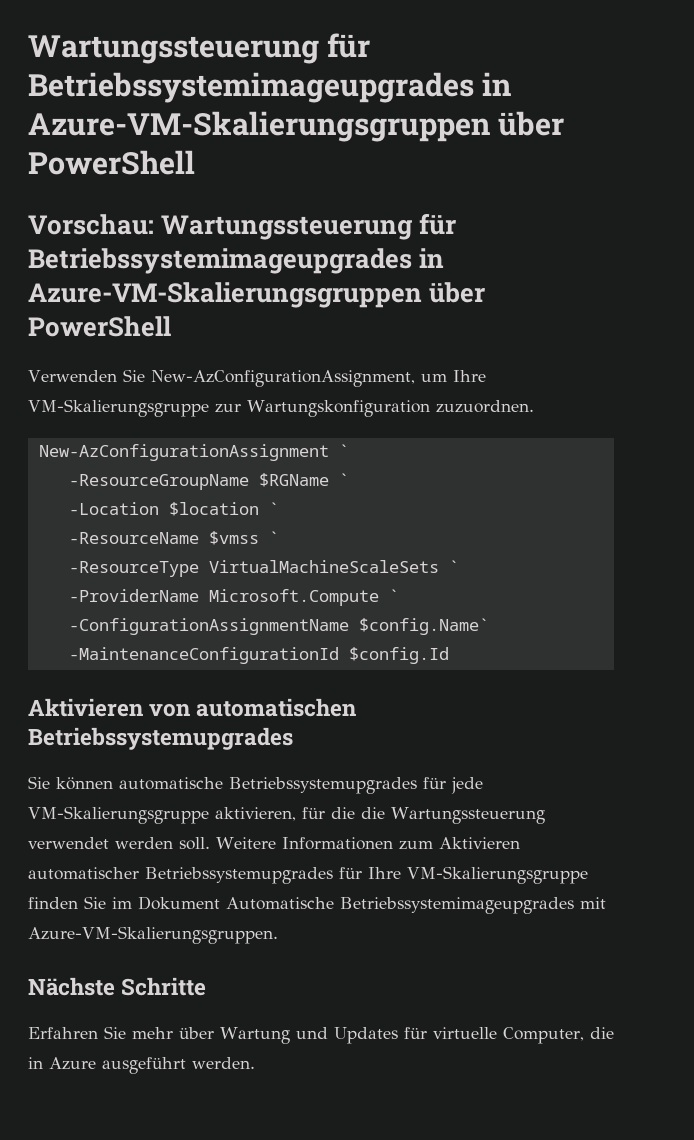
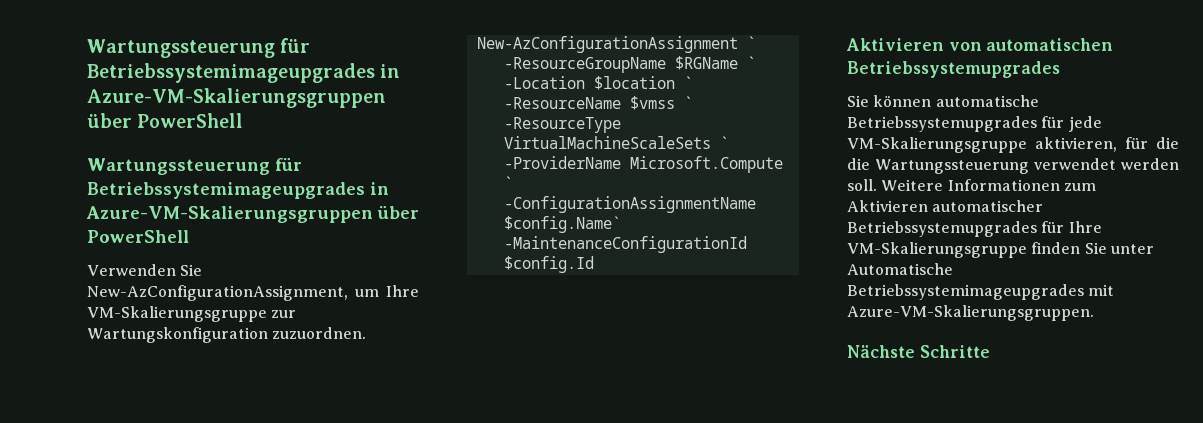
[28,33,371,64] [28,72,512,103] [28,111,565,142] [28,150,195,175] [28,214,154,235] Wartungssteuerung für Betriebssystemimageupgrades in Azure-VM-Skalierungsgruppen über PowerShell // Vorschau: -> [87,38,311,58] [87,63,401,83] [87,88,386,108] [87,113,244,128] Wartungssteuerung für Betriebssystemimageupgrades in Azure-VM-Skalierungsgruppen über PowerShell //
[112,896,220,910] im Dokument -> [1110,244,1154,254] unter
[28,1026,614,1044] [28,1057,255,1074] // Erfahren Sie mehr über Wartung und Updates für virtuelle Computer, die in Azure ausgeführt werden. -> (990, 351) none

